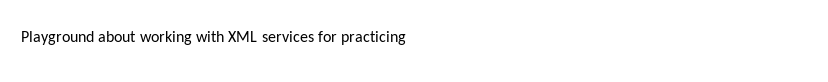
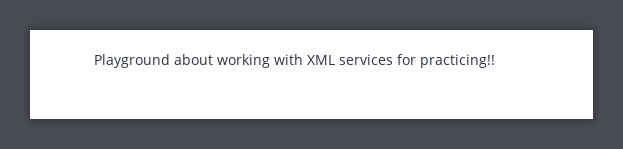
[341,31,407,45] practicing -> [420,54,495,68] practicing!!

